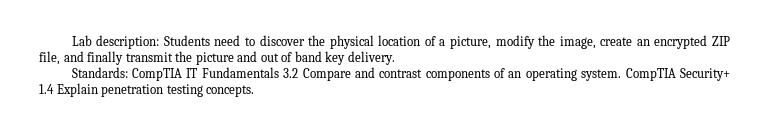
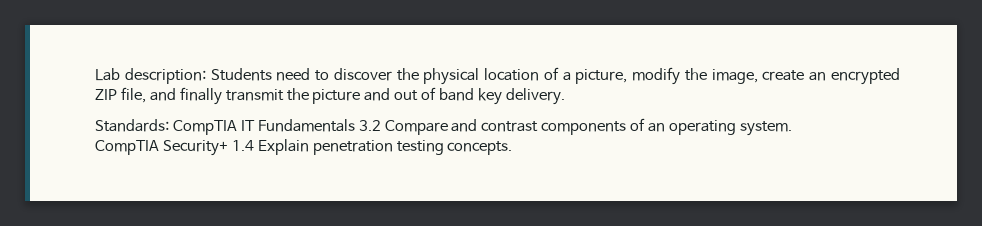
(622, 75) none -> (792, 128) //

